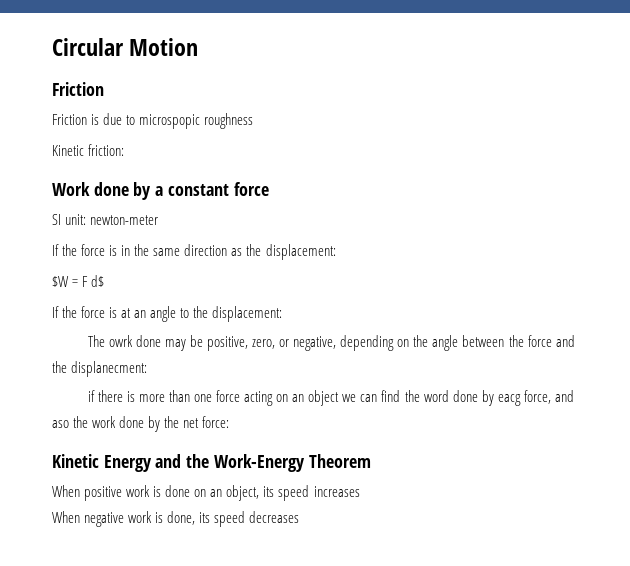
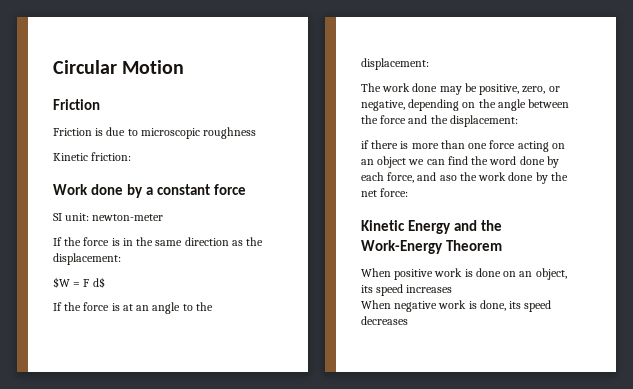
[139,114,201,129] microspopic -> [140,128,200,139] microscopic
[108,335,133,347] owrk -> [382,83,411,92] work
[71,361,148,377] displanecment: -> [449,115,518,127] displacement:
[497,394,521,406] eacg -> [361,172,384,181] each

